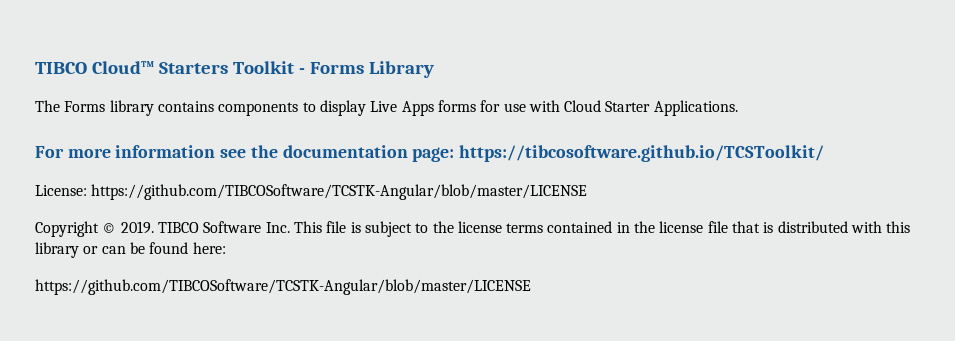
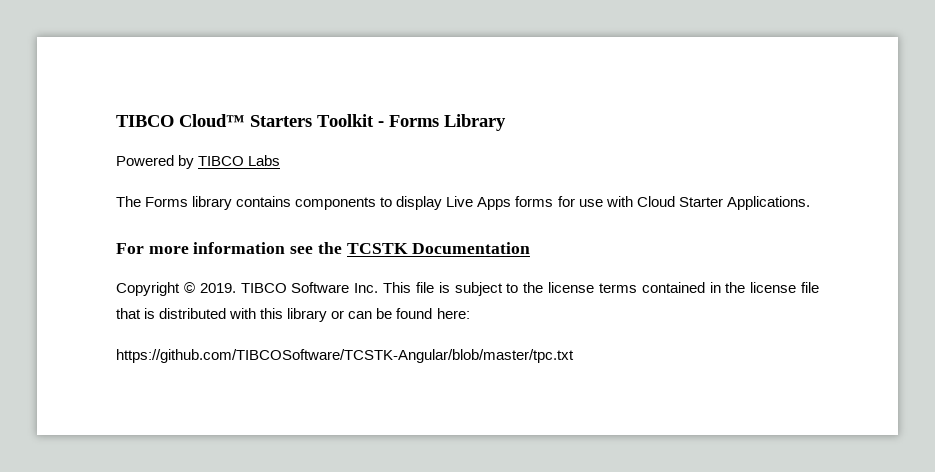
(434, 69) none -> [116,155,281,169] // Powered by TIBCO Labs
[282,145,825,162] [35,184,588,200] documentation page: https://tibcosoftware.github.io/TCSToolkit/ // License: https://github.com/TIBCOSoftware/TCSTK-Angular/blob/master/LICENSE -> [346,242,531,254] TCSTK Documentation
[35,279,531,295] https://github.com/TIBCOSoftware/TCSTK-Angular/blob/master/LICENSE -> [116,349,574,363] https://github.com/TIBCOSoftware/TCSTK-Angular/blob/master/tpc.txt

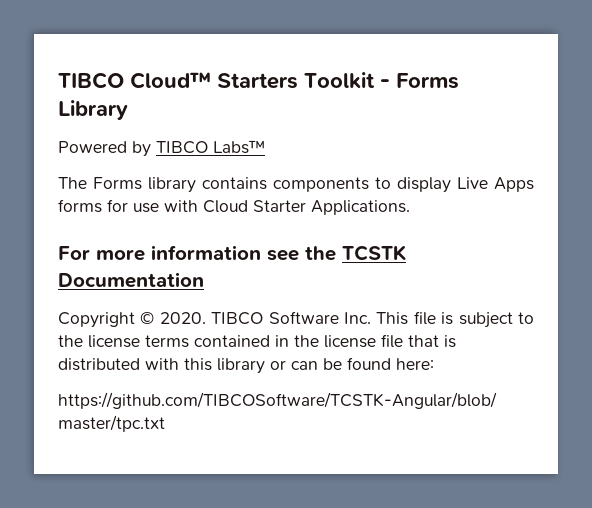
[248,155,281,166] Labs -> [213,140,265,154] Labs™
[199,283,236,293] 2019. -> [159,312,206,324] 2020.

